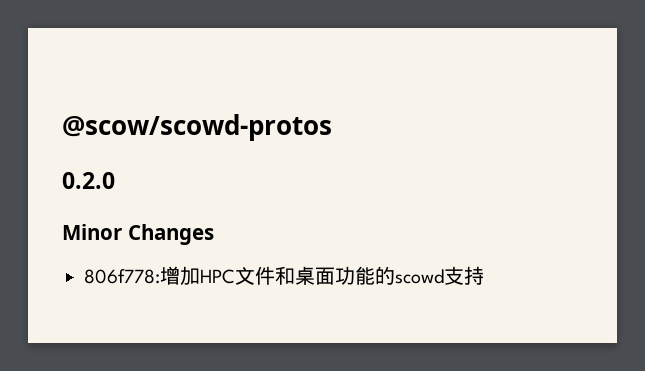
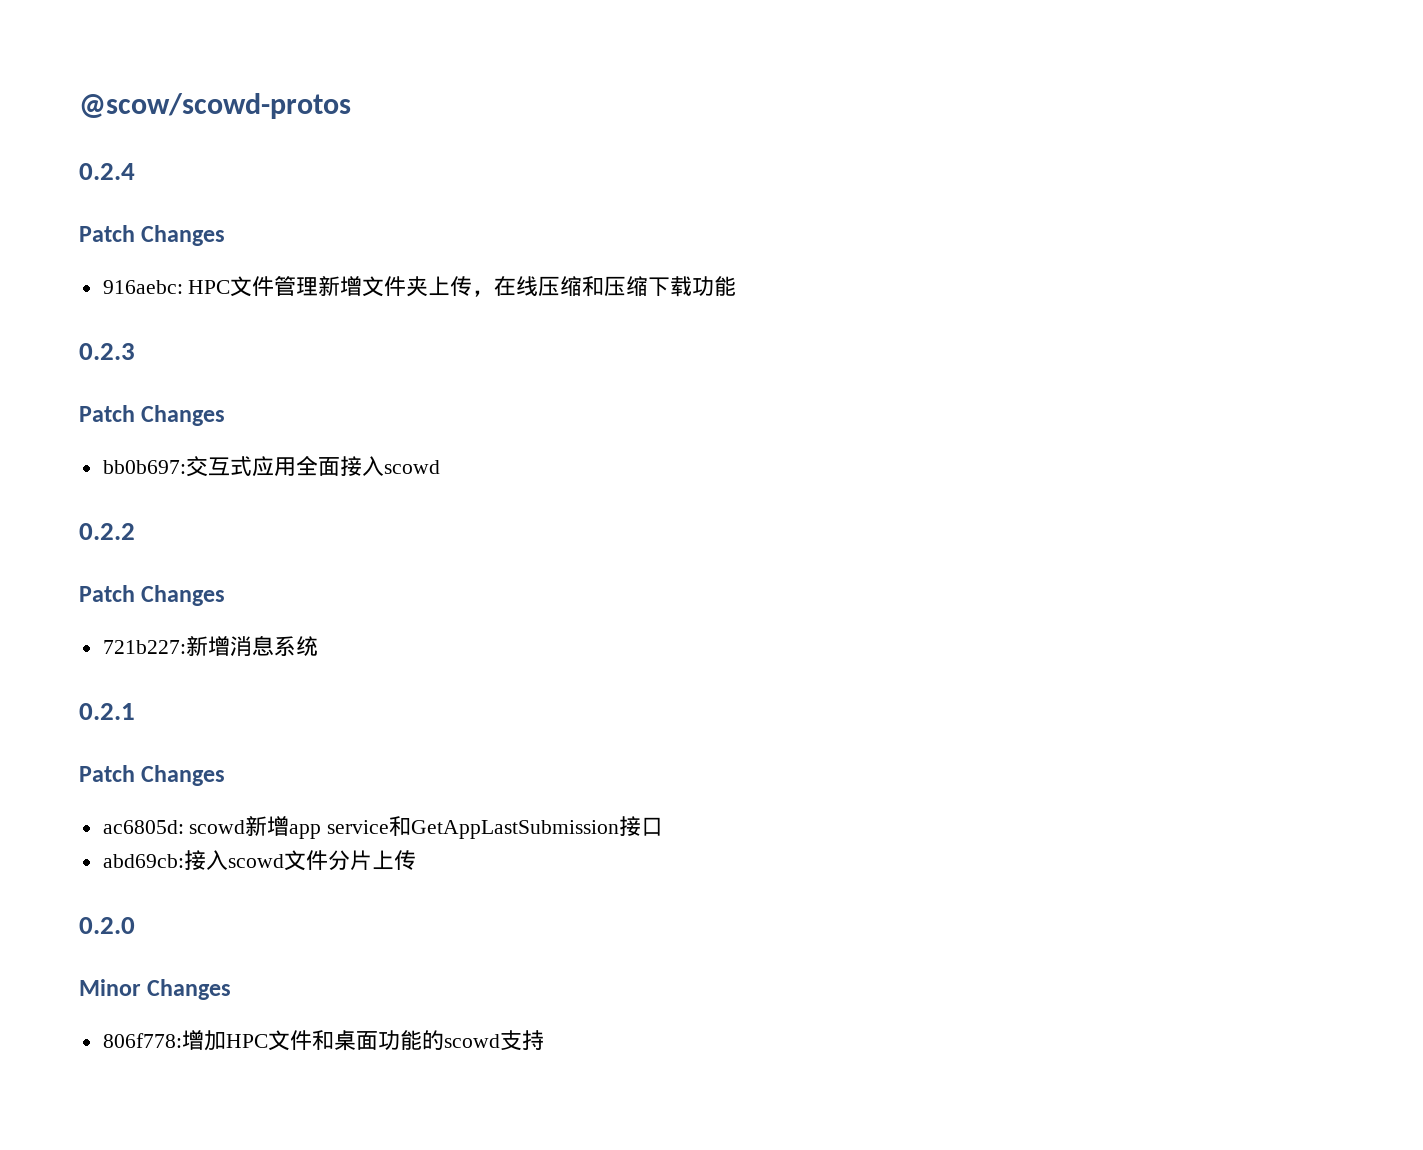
(332, 127) none -> [79,163,135,180] [79,225,226,246] [102,276,737,297] [79,343,135,360] [79,405,226,426] [102,456,440,477] [79,523,135,540] [79,585,226,606] [102,635,318,656] [79,703,135,720] [79,765,226,786] [102,816,664,839] [102,850,416,871] // 0.2.4 // Patch Changes // 916aebc: HPC文件管理新增文件夹上传，在线压缩和压缩下载功能 // 0.2.3 // Patch Changes // bb0b697:交互式应用全面接入scowd // 0.2.2 // Patch Changes // 721b227:新增消息系统 // 0.2.1 // Patch Changes // ac6805d: scowd新增app service和GetAppLastSubmission接口 // abd69cb:接入scowd文件分片上传

